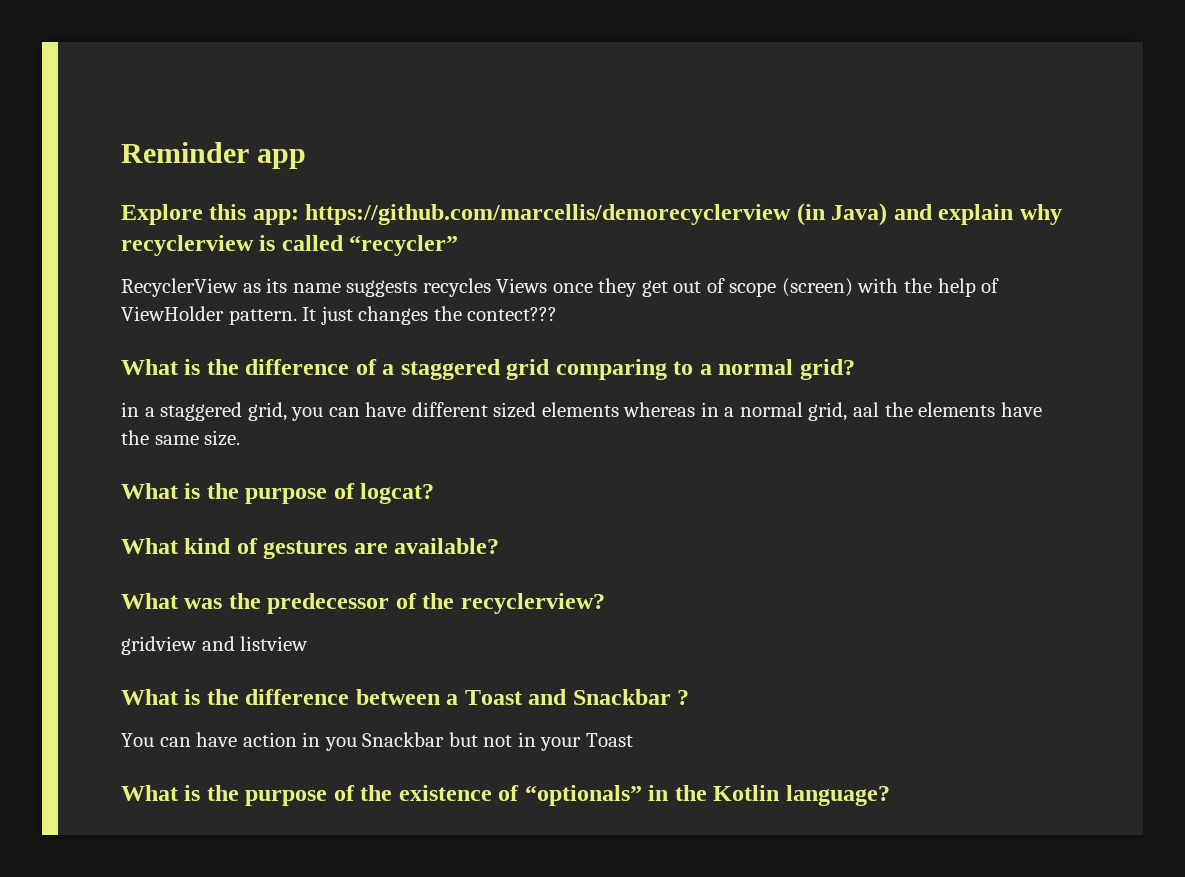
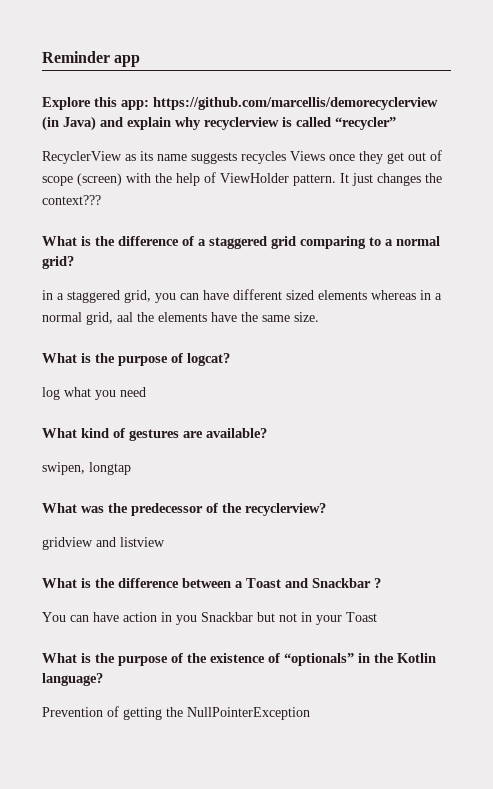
[467,307,558,321] contect??? -> [42,195,101,205] context???
(435, 493) none -> [42,387,146,400] // log what you need
(500, 546) none -> [42,462,131,475] // swipen, longtap
(890, 795) none -> [42,706,310,720] // Prevention of getting the NullPointerException

